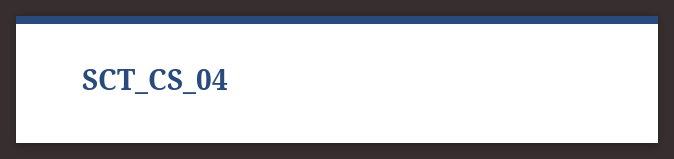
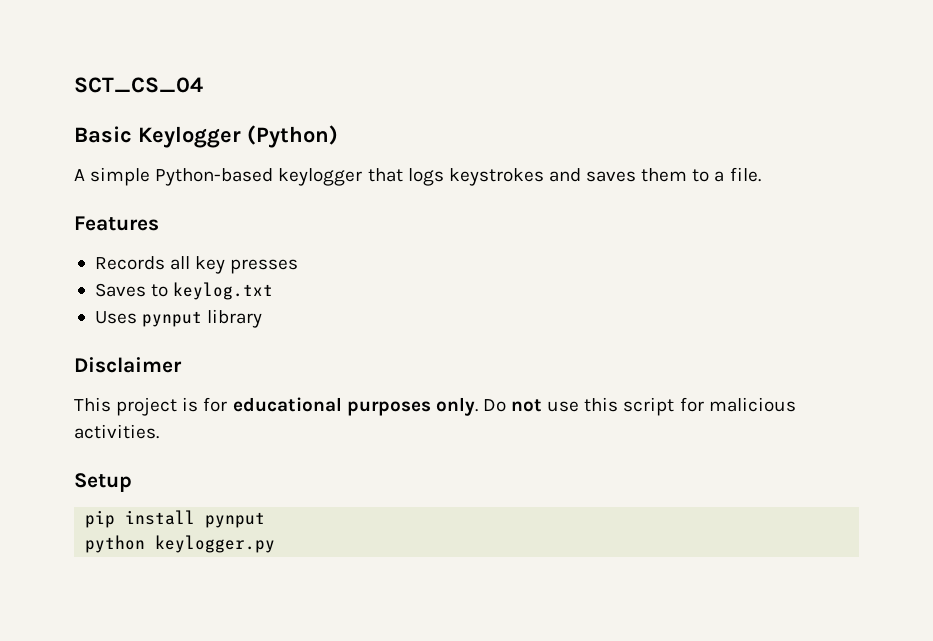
(228, 81) none -> [74,125,338,148] [74,167,761,186] [74,216,159,231] [94,256,299,274] [94,282,274,300] [94,309,263,328] [74,357,182,373] [74,397,796,416] [74,424,159,439] [74,473,132,492] [85,510,266,528] [85,535,276,553] // Basic Keylogger (Python) // A simple Python-based keylogger that logs keystrokes and saves them to a file. // Features // Records all key presses // Saves to keylog.txt // Uses pynput library // Disclaimer // This project is for educational purposes only. Do not use this script for malicious activities. // Setup // pip install pynput // python keylogger.py

